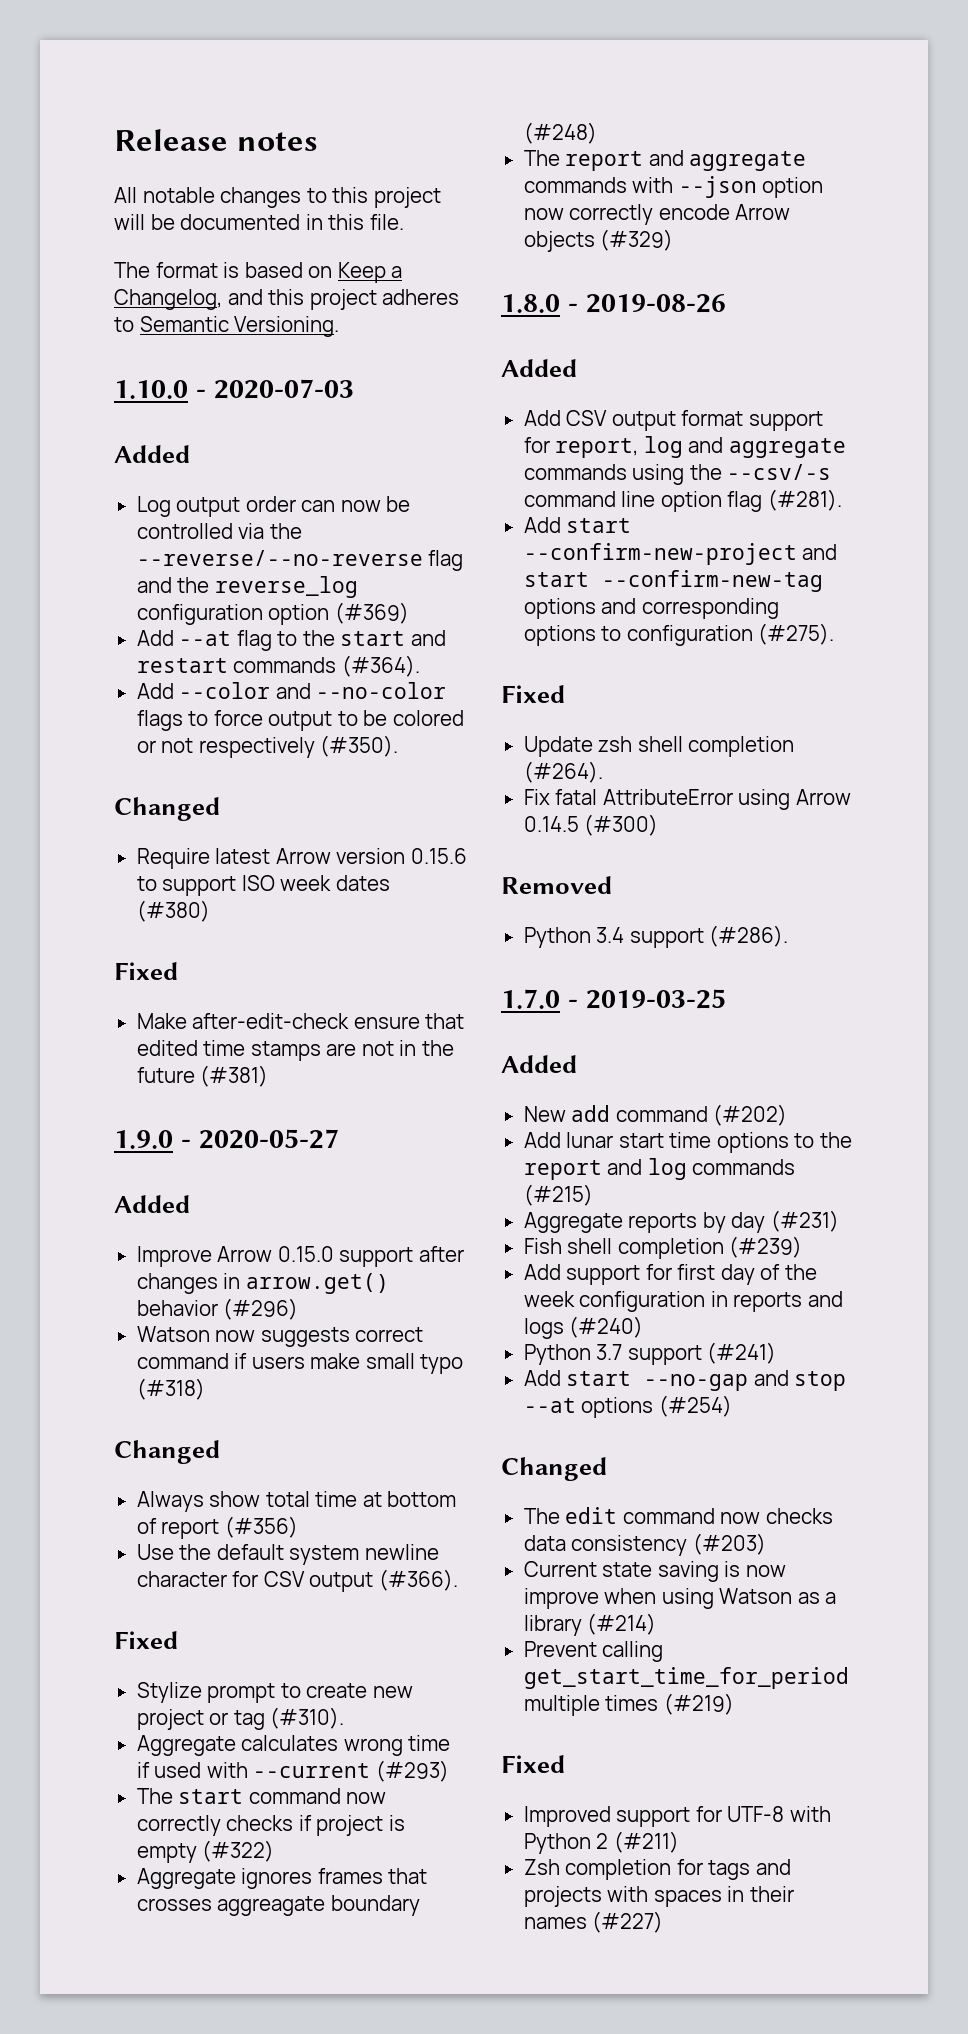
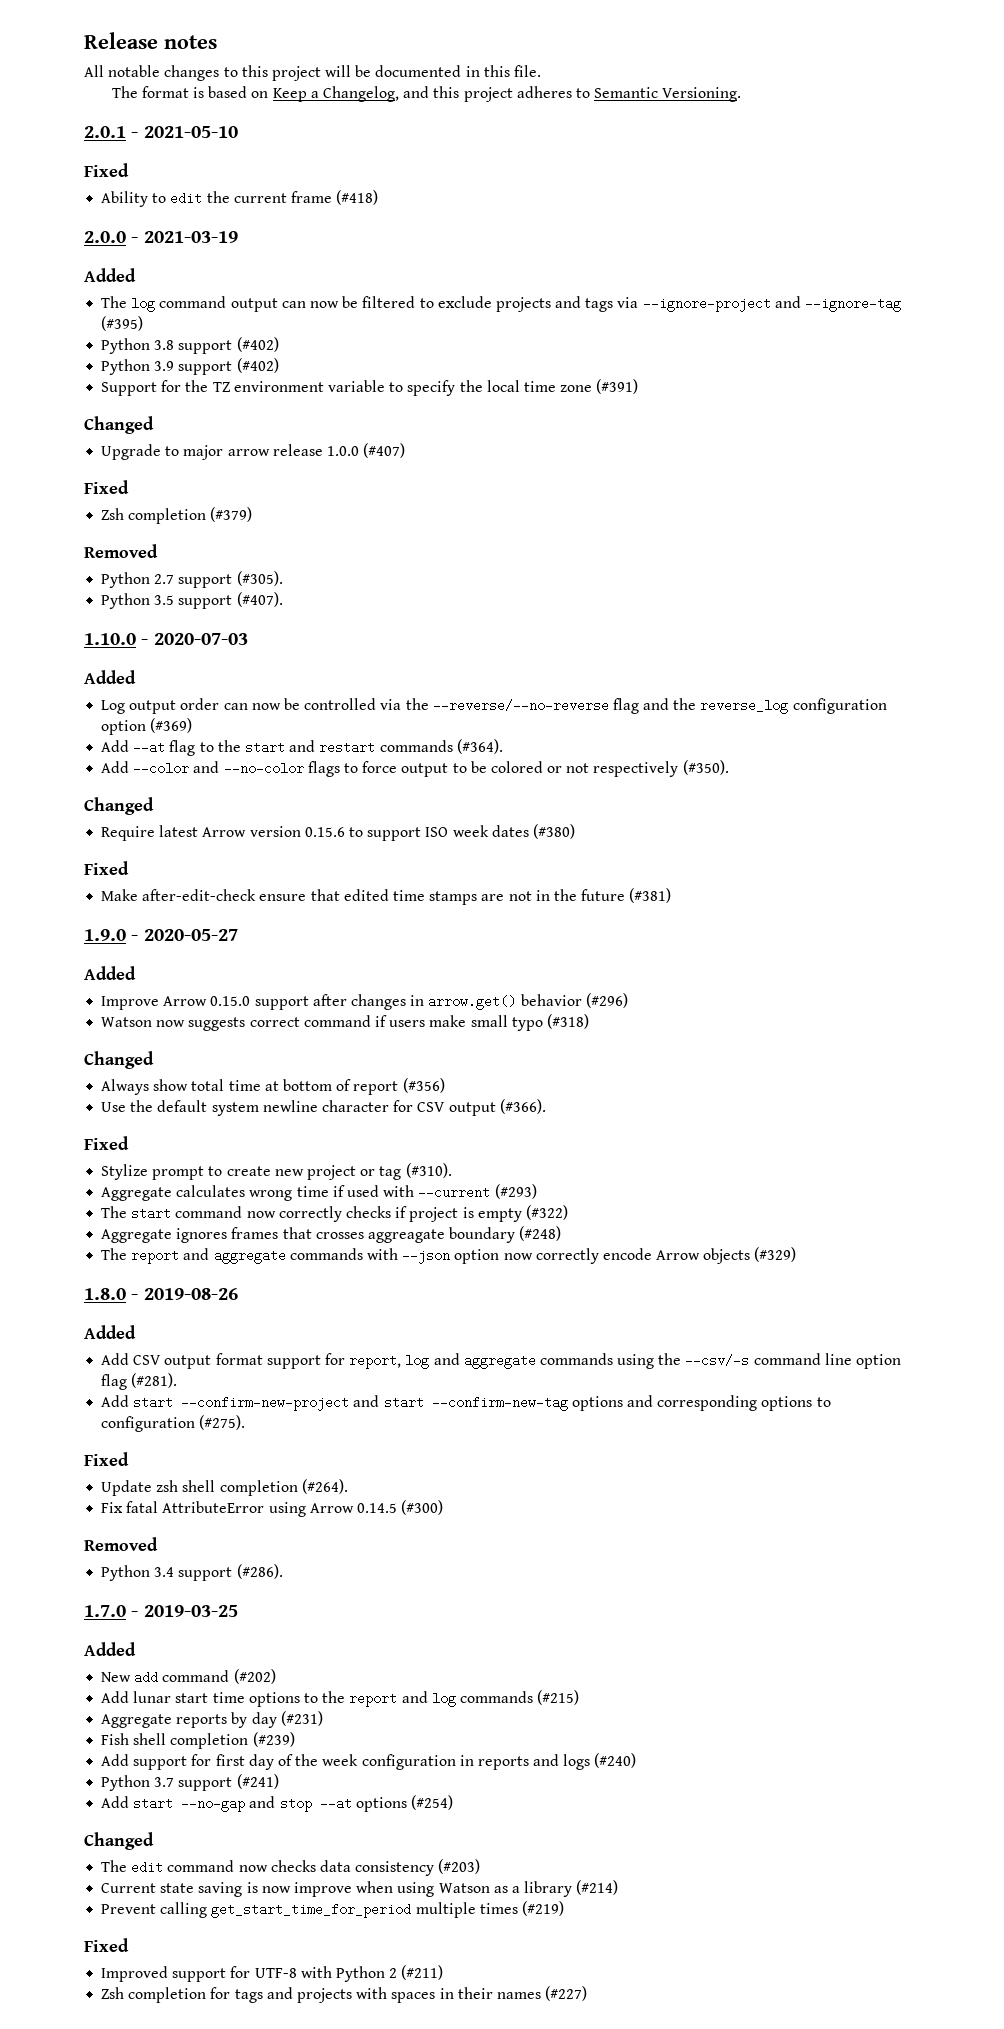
(340, 326) none -> [84,126,238,138] [84,163,129,177] [101,190,379,207] [84,231,238,243] [84,268,136,282] [101,296,902,312] [101,316,144,331] [101,337,279,354] [101,358,279,375] [101,379,639,396] [84,416,154,434] [101,443,406,460] [84,480,129,494] [101,507,253,524] [84,544,158,558] [101,571,283,588] [101,592,283,609] // 2.0.1 - 2021-05-10 // Fixed // Ability to edit the current frame (#418) // 2.0.0 - 2021-03-19 // Added // The log command output can now be filtered to exclude projects and tags via --ignore-project and --ignore-tag (#395) // Python 3.8 support (#402) // Python 3.9 support (#402) // Support for the TZ environment variable to specify the local time zone (#391) // Changed // Upgrade to major arrow release 1.0.0 (#407) // Fixed // Zsh completion (#379) // Removed // Python 2.7 support (#305). // Python 3.5 support (#407).

